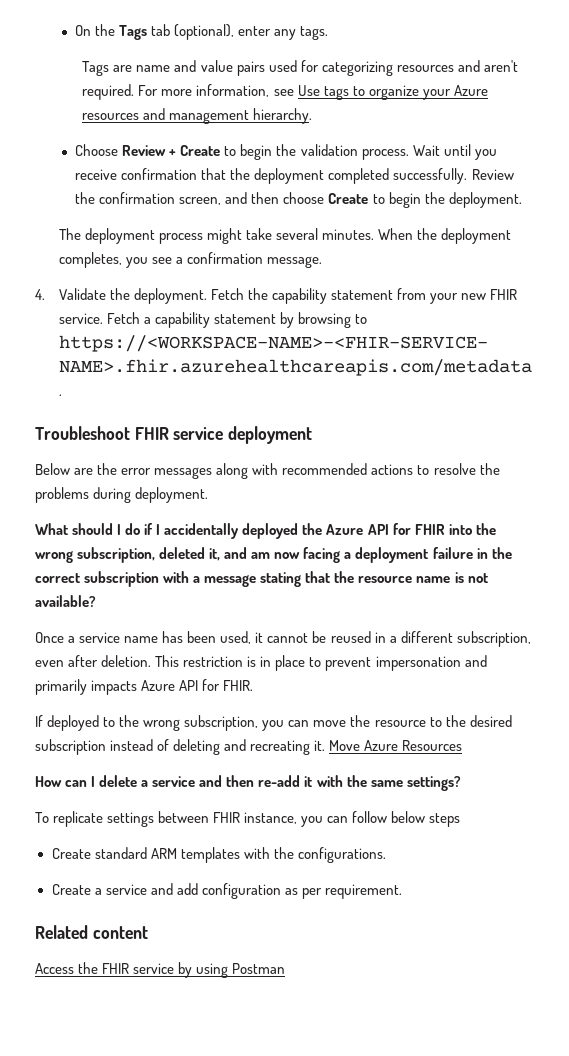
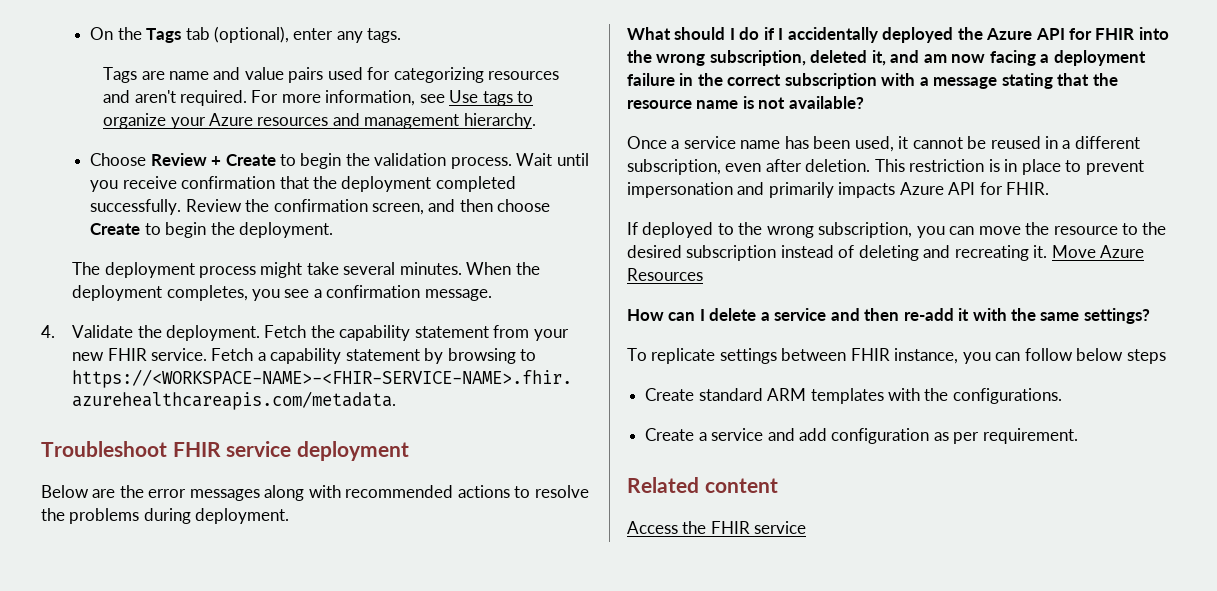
[178,962,286,978] by using Postman -> (807, 527) none

